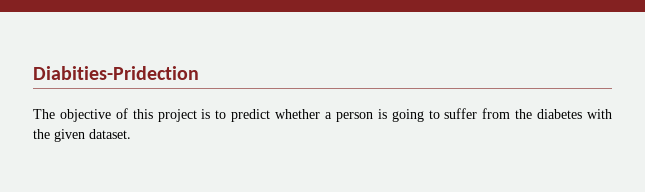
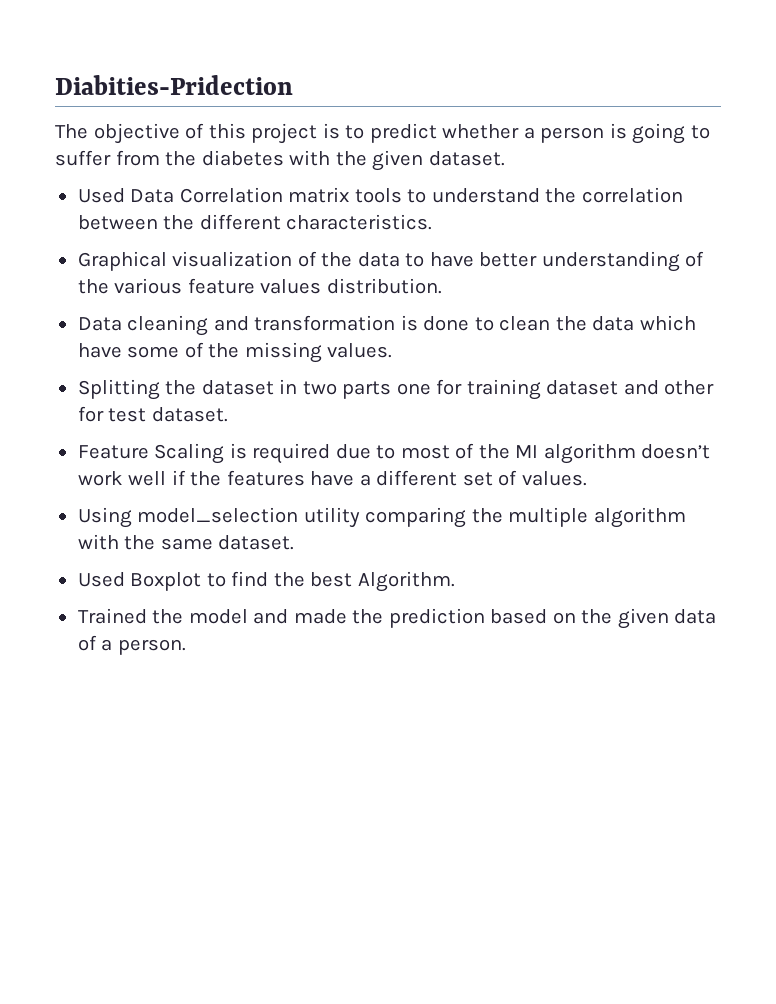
(131, 134) none -> [77,187,683,203] [77,214,433,230] [77,251,705,272] [77,278,442,294] [77,315,696,336] [77,342,393,363] [77,379,715,400] [77,406,228,422] [77,443,711,464] [77,470,587,486] [77,507,686,528] [77,534,295,550] [77,571,455,592] [77,608,717,629] [77,635,186,655] // Used Data Correlation matrix tools to understand the correlation between the different characteristics. // Graphical visualization of the data to have better understanding of the various feature values distribution. // Data cleaning and transformation is done to clean the data which have some of the missing values. // Splitting the dataset in two parts one for training dataset and other for test dataset. // Feature Scaling is required due to most of the MI algorithm doesn’t work well if the features have a different set of values. // Using model_selection utility comparing the multiple algorithm with the same dataset. // Used Boxplot to find the best Algorithm. // Trained the model and made the prediction based on the given data of a person.

